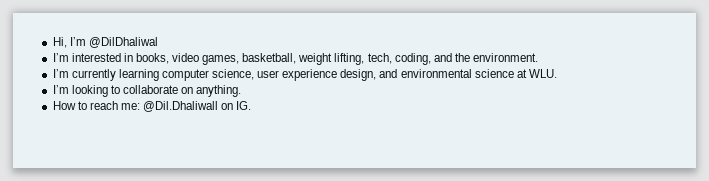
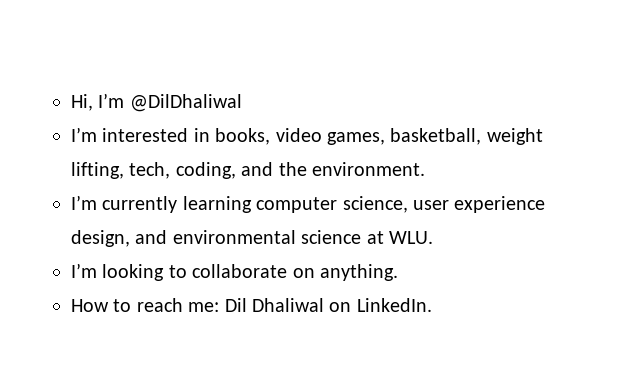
[143,101,252,112] @Dil.Dhaliwall on IG. -> [224,298,432,312] Dil Dhaliwal on LinkedIn.

